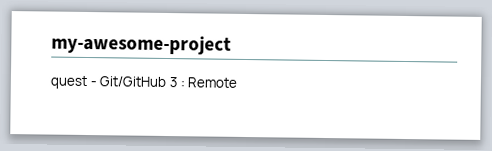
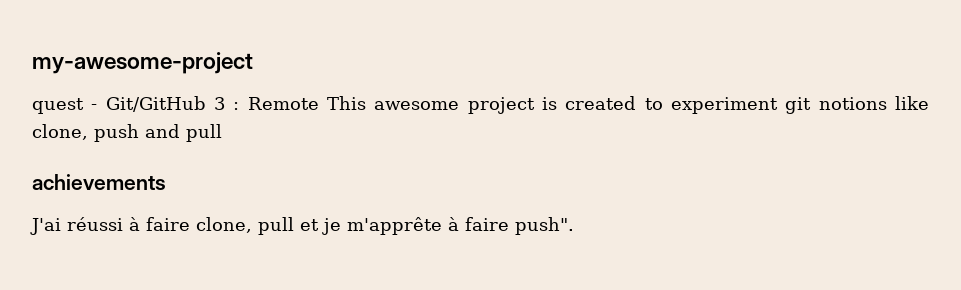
(238, 82) none -> [327,96,930,114] [32,124,222,142] [32,174,166,190] [30,217,574,235] This awesome project is created to experiment git notions like clone, push and pull // achievements // J'ai réussi à faire clone, pull et je m'apprête à faire push".

